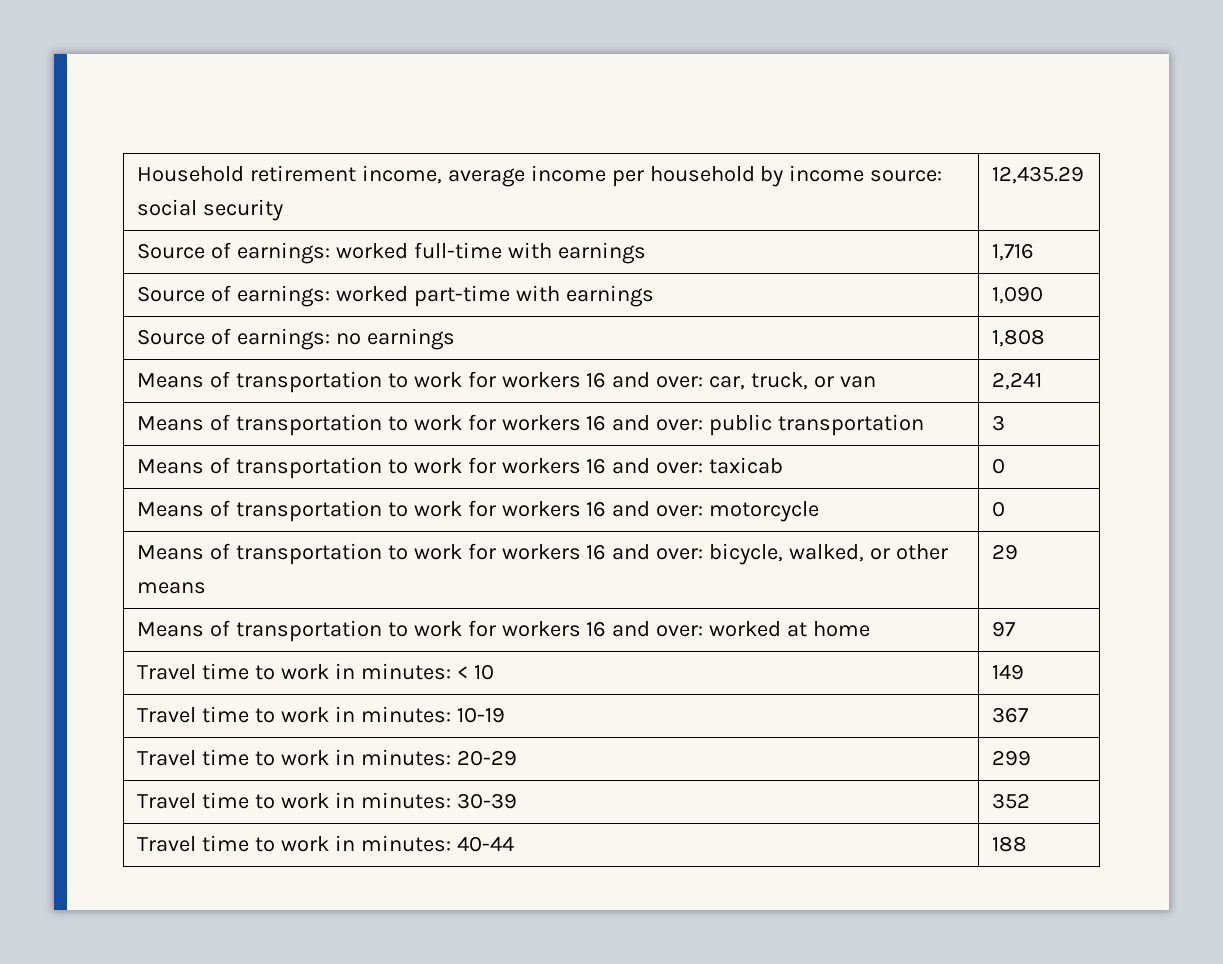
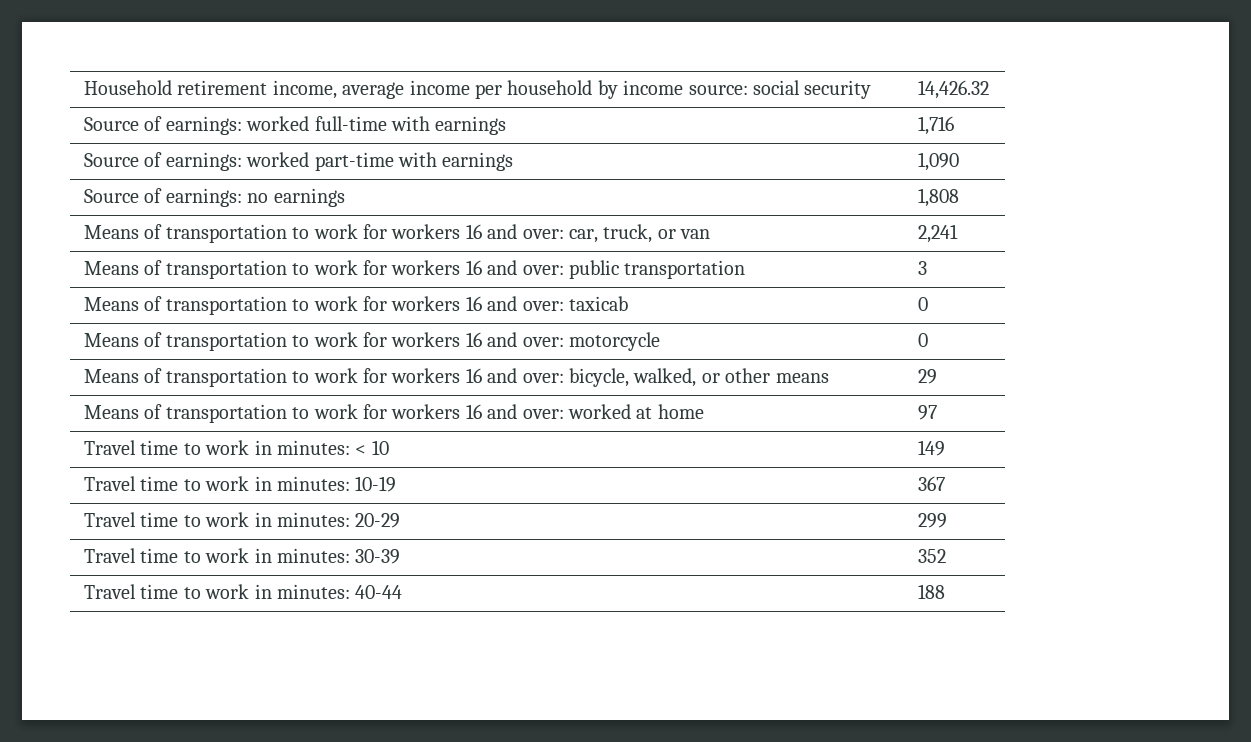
[991,166,1084,184] 12,435.29 -> [918,80,990,99] 14,426.32

